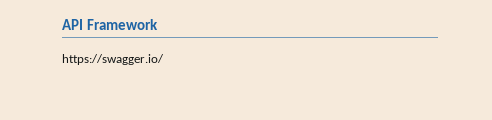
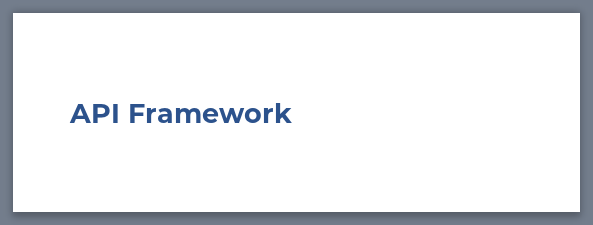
[62,54,164,65] // https://swagger.io/ -> (292, 113) none

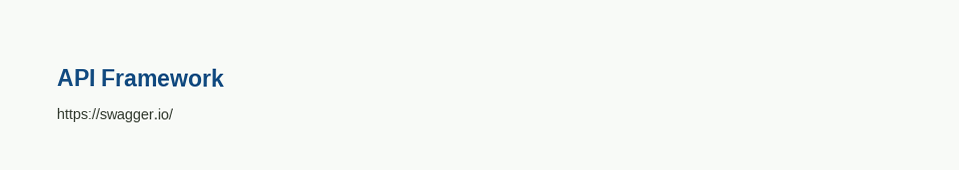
(292, 113) none -> [56,107,174,123] // https://swagger.io/

